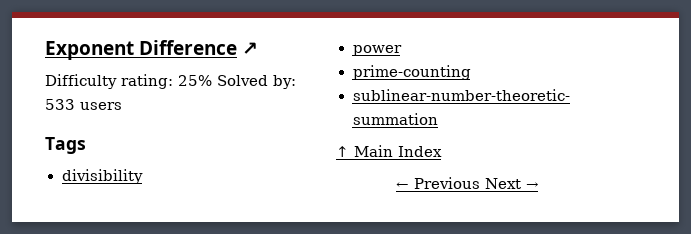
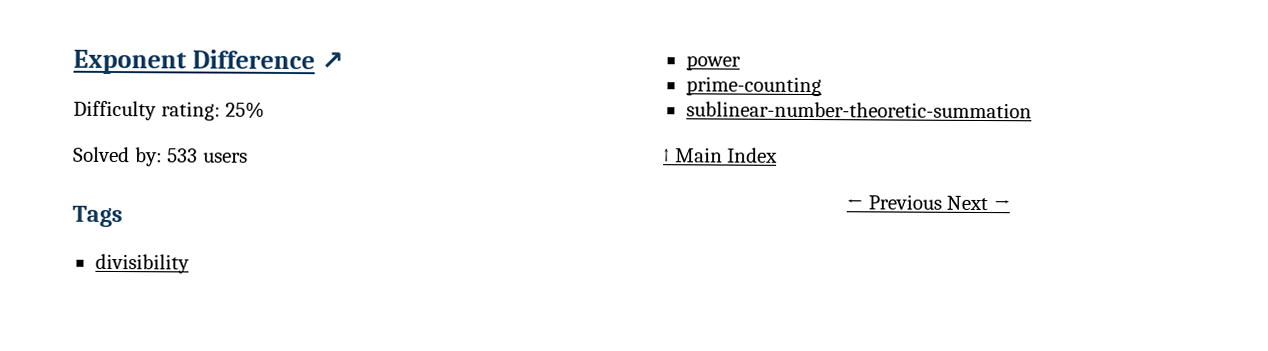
(212, 80) none -> (266, 110) //

